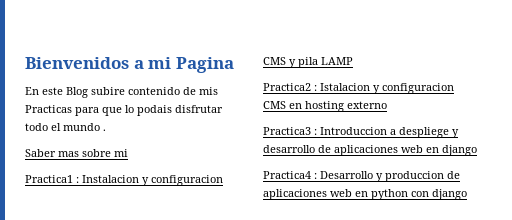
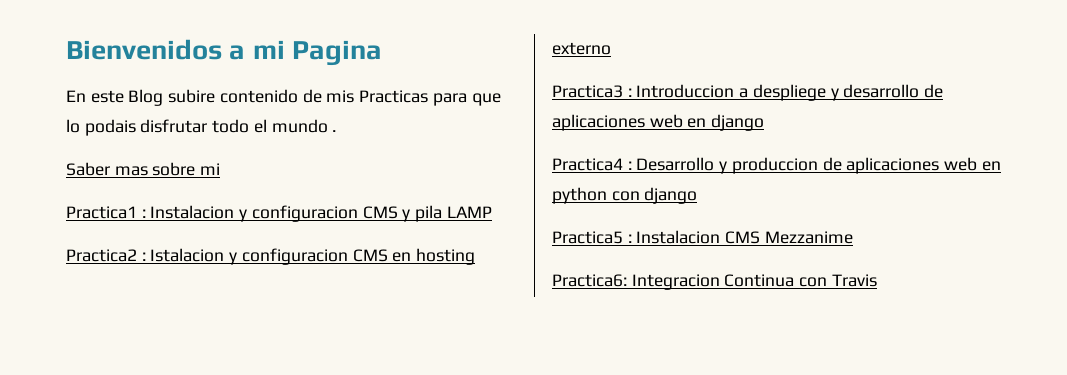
(467, 194) none -> [552,230,853,244] [552,274,877,290] // Practica5 : Instalacion CMS Mezzanime // Practica6: Integracion Continua con Travis

